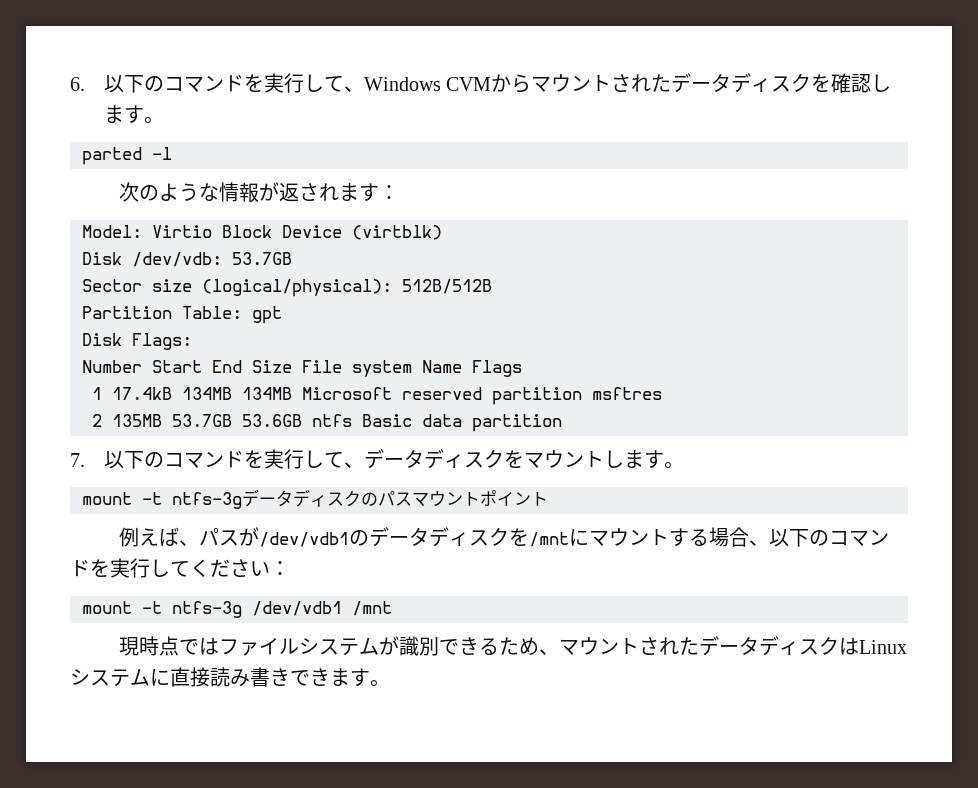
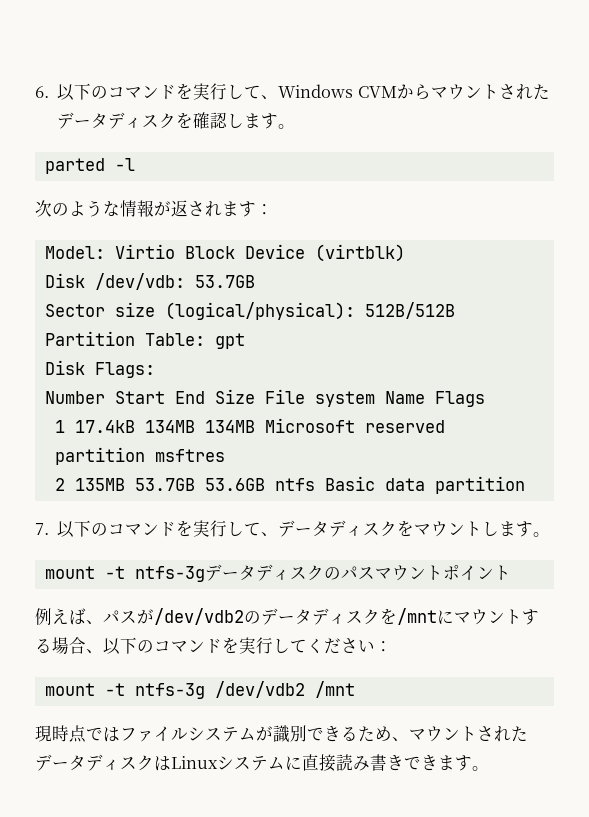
[258,532,349,547] /dev/vdb1 -> [154,608,244,625] /dev/vdb2
[252,601,342,616] /dev/vdb1 -> [214,681,305,698] /dev/vdb2

